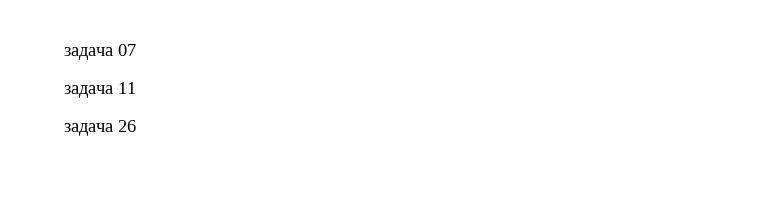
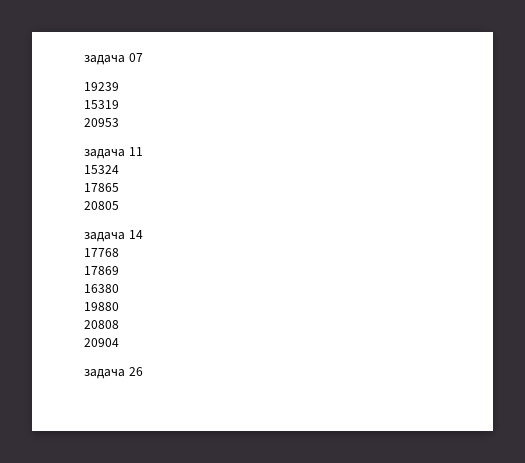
(136, 50) none -> [84,82,119,91] [84,100,119,109] [84,118,119,127] // 19239 // 15319 // 20953
(136, 88) none -> [84,165,119,174] [84,183,119,192] [84,201,119,210] [84,230,143,242] [84,248,119,257] [84,266,119,275] [84,284,119,293] [84,302,119,311] [84,320,119,329] [84,338,119,347] // 15324 // 17865 // 20805 // задача 14 // 17768 // 17869 // 16380 // 19880 // 20808 // 20904

